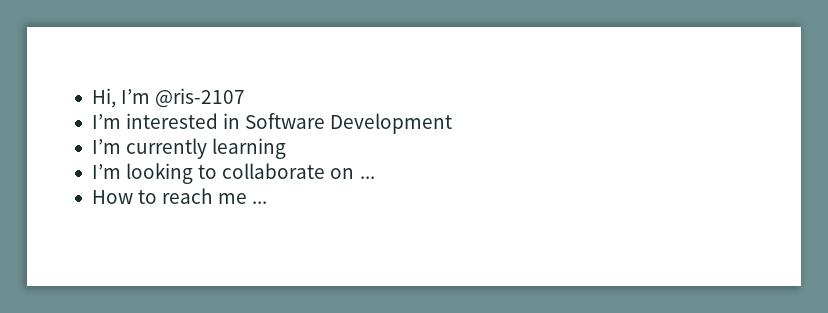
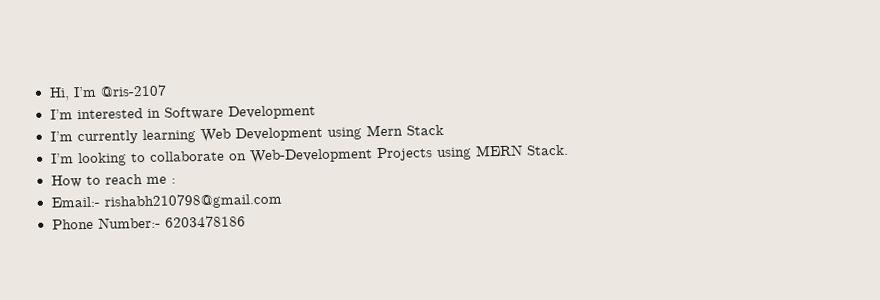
(287, 148) none -> [199,124,444,143] Web Development using Mern Stack
[359,176,375,179] ... -> [248,144,569,164] Web-Development Projects using MERN Stack.
[252,201,268,204] ... -> [170,178,176,184] [50,192,282,210] [51,215,246,230] : // Email:- rishabh210798@gmail.com // Phone Number:- 6203478186

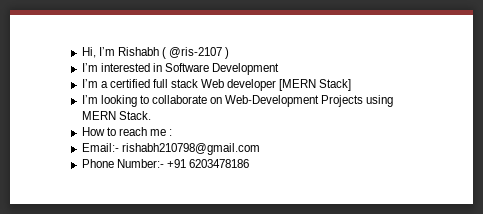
(97, 92) none -> [117,47,166,59] Rishabh (
(167, 90) none -> [225,47,230,59] )
[76,124,444,145] currently learning Web Development using Mern Stack -> [100,79,352,91] a certified full stack Web developer [MERN Stack]
(161, 222) none -> [166,159,186,168] +91

